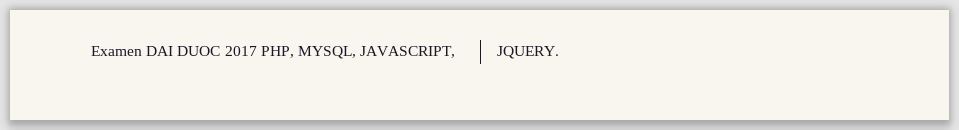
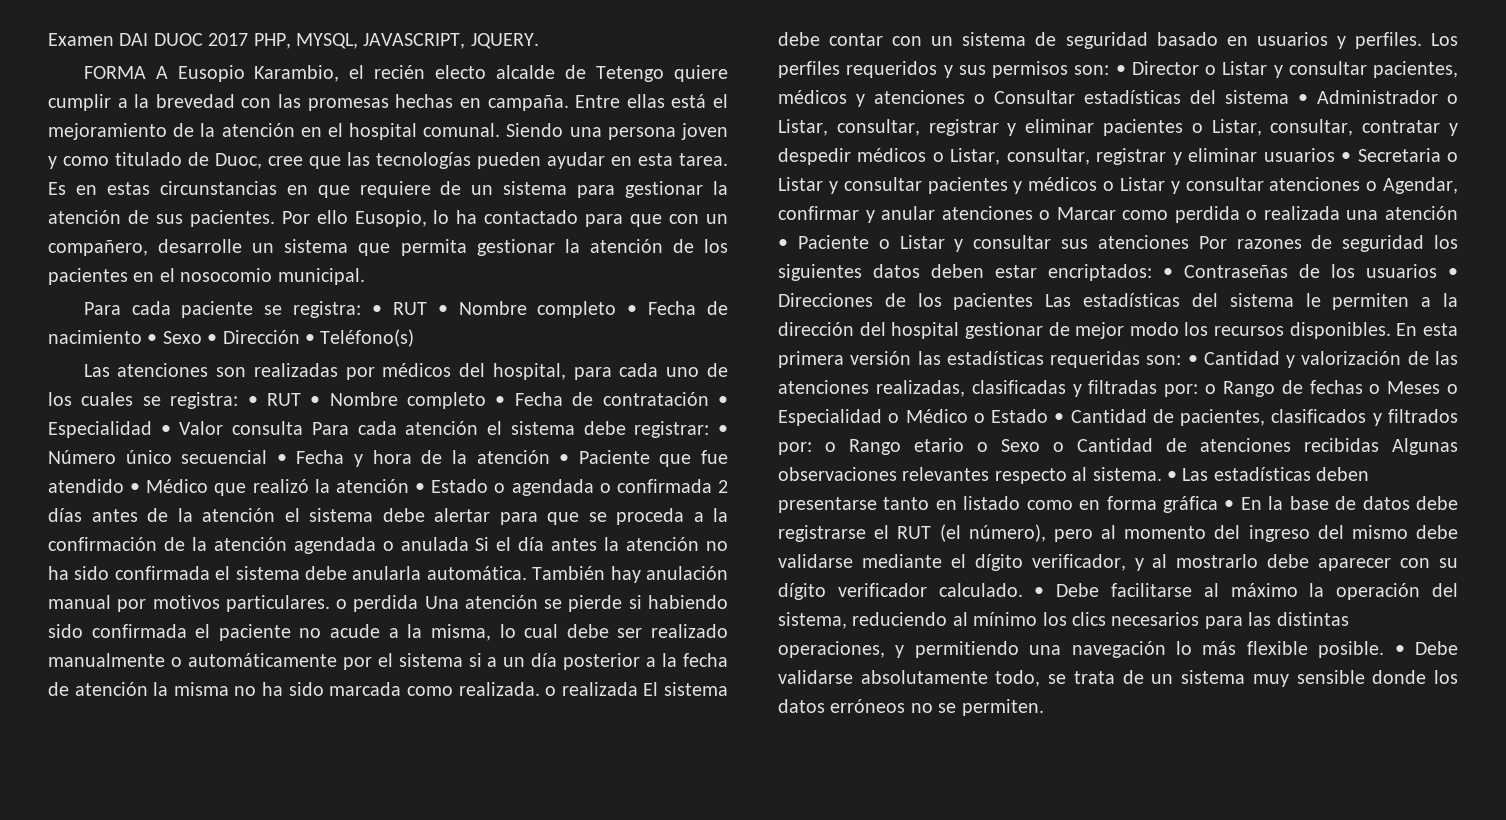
(559, 52) none -> [83,65,728,82] [48,94,728,111] [48,123,728,140] [48,152,728,169] [48,181,728,198] [48,210,728,227] [48,239,729,256] [48,268,365,285] [83,301,728,318] [48,329,415,347] [83,363,728,380] [48,392,728,409] [48,421,729,438] [48,450,729,467] [48,479,728,496] [48,508,728,525] [48,537,728,554] [48,566,728,583] [48,595,728,612] [48,624,729,641] [48,653,728,670] [48,682,728,696] [778,32,1458,49] [778,61,1458,78] [778,90,1458,107] [778,119,1458,136] [778,148,1458,165] [778,177,1458,194] [778,206,1458,223] [778,235,1458,252] [778,264,1458,281] [778,293,1459,310] [778,322,1458,339] [778,351,1458,368] [778,380,1458,397] [778,409,1458,426] [778,438,1458,455] [778,467,1370,484] [778,496,1458,513] [778,524,1458,542] [778,554,1458,571] [778,583,1458,600] [778,612,1349,629] [778,641,1458,658] [778,670,1459,687] [778,699,1044,716] // FORMA A Eusopio Karambio, el recién electo alcalde de Tetengo quiere cumplir a la brevedad con las promesas hechas en campaña. Entre ellas está el mejoramiento de la atención en el hospital comunal. Siendo una persona joven y como titulado de Duoc, cree que las tecnologías pueden ayudar en esta tarea. Es en estas circunstancias en que requiere de un sistema para gestionar la atención de sus pacientes. Por ello Eusopio, lo ha contactado para que con un compañero, desarrolle un sistema que permita gestionar la atención de los pacientes en el nosocomio municipal. // Para cada paciente se registra: • RUT • Nombre completo • Fecha de nacimiento • Sexo • Dirección • Teléfono(s) // Las atenciones son realizadas por médicos del hospital, para cada uno de los cuales se registra: • RUT • Nombre completo • Fecha de contratación • Especialidad • Valor consulta Para cada atención el sistema debe registrar: • Número único secuencial • Fecha y hora de la atención • Paciente que fue atendido • Médico que realizó la atención • Estado o agendada o confirmada 2 días antes de la atención el sistema debe alertar para que se proceda a la confirmación de la atención agendada o anulada Si el día antes la atención no ha sido confirmada el sistema debe anularla automática. También hay anulación manual por motivos particulares. o perdida Una atención se pierde si habiendo sido confirmada el paciente no acude a la misma, lo cual debe ser realizado manualmente o automáticamente por el sistema si a un día posterior a la fecha de atención la misma no ha sido marcada como realizada. o realizada El sistema debe contar con un sistema de seguridad basado en usuarios y perfiles. Los perfiles requeridos y sus permisos son: • Director o Listar y consultar pacientes, médicos y atenciones o Consultar estadísticas del sistema • Administrador o Listar, consultar, registrar y eliminar pacientes o Listar, consultar, contratar y despedir médicos o Listar, consultar, registrar y eliminar usuarios • Secretaria o Listar y consultar pacientes y médicos o Listar y consultar atenciones o Agendar, confirmar y anular atenciones o Marcar como perdida o realizada una atención • Paciente o Listar y consultar sus atenciones Por razones de seguridad los siguientes datos deben estar encriptados: • Contraseñas de los usuarios • Direcciones de los pacientes Las estadísticas del sistema le permiten a la dirección del hospital gestionar de mejor modo los recursos disponibles. En esta primera versión las estadísticas requeridas son: • Cantidad y valorización de las atenciones realizadas, clasificadas y filtradas por: o Rango de fechas o Meses o Especialidad o Médico o Estado • Cantidad de pacientes, clasificados y filtrados por: o Rango etario o Sexo o Cantidad de atenciones recibidas Algunas observaciones relevantes respecto al sistema. • Las estadísticas deben presentarse tanto en listado como en forma gráfica • En la base de datos debe registrarse el RUT (el número), pero al momento del ingreso del mismo debe validarse mediante el dígito verificador, y al mostrarlo debe aparecer con su dígito verificador calculado. • Debe facilitarse al máximo la operación del sistema, reduciendo al mínimo los clics necesarios para las distintas operaciones, y permitiendo una navegación lo más flexible posible. • Debe validarse absolutamente todo, se trata de un sistema muy sensible donde los datos erróneos no se permiten.

